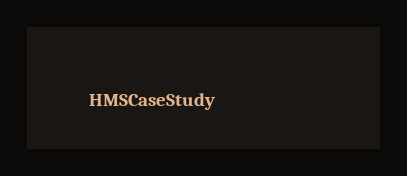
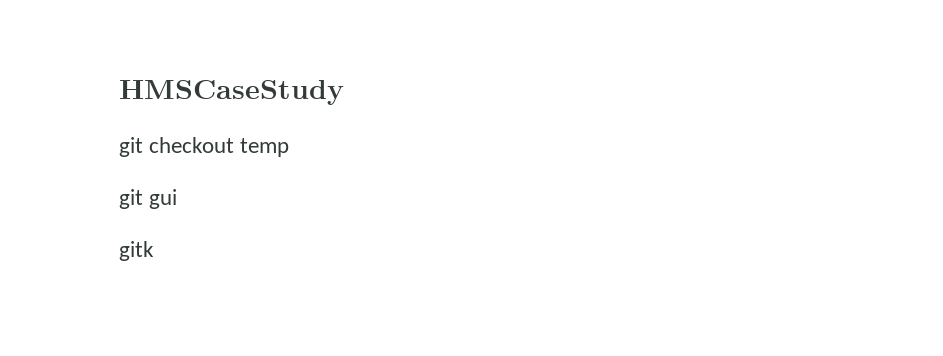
(215, 101) none -> [119,137,290,157] [119,189,178,209] [119,241,154,261] // git checkout temp // git gui // gitk

